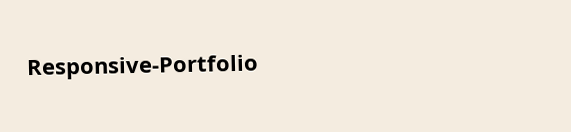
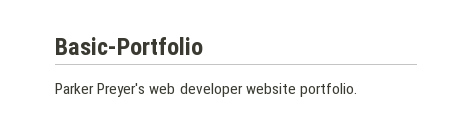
[26,54,259,81] Responsive-Portfolio -> [55,37,203,55] [55,83,357,97] Basic-Portfolio // Parker Preyer's web developer website portfolio.

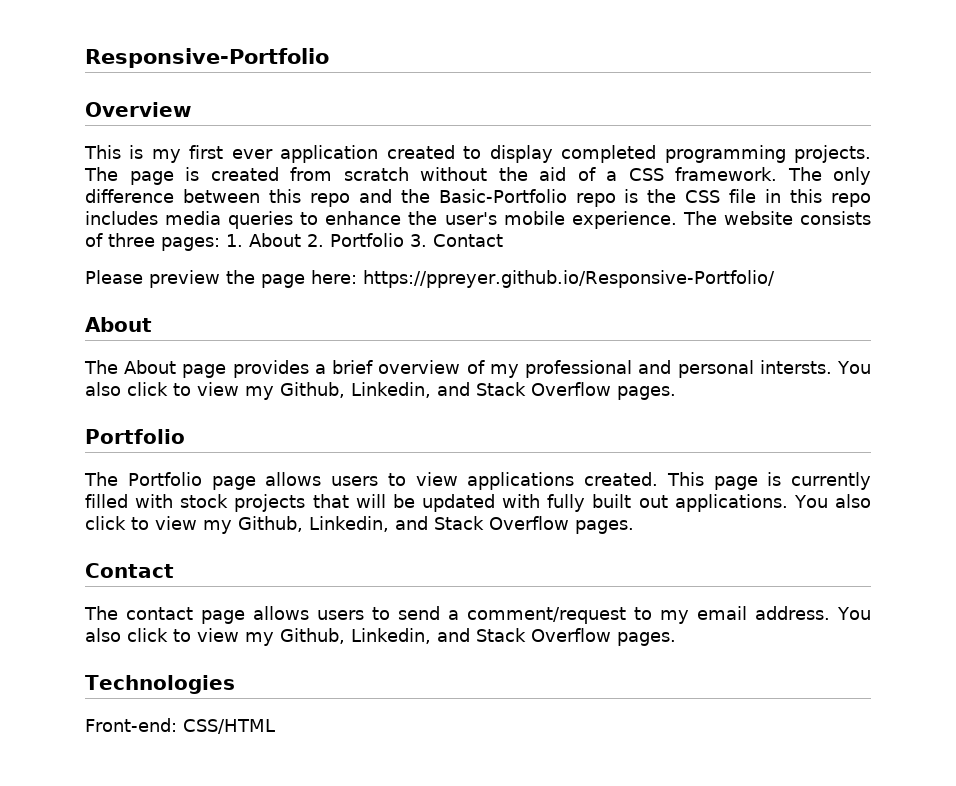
[55,37,203,55] [55,83,357,97] Basic-Portfolio // Parker Preyer's web developer website portfolio. -> [85,48,329,68] [85,102,191,117] [84,145,871,163] [84,167,871,185] [85,189,872,207] [85,211,871,229] [85,233,503,251] [85,270,775,288] [85,317,152,332] [84,360,872,378] [85,382,676,400] [85,429,185,444] [84,472,871,490] [85,494,872,512] [85,516,634,534] [85,563,174,578] [84,606,872,624] [85,628,676,646] [85,675,235,694] [85,718,275,734] Responsive-Portfolio // Overview // This is my first ever application created to display completed programming projects. The page is created from scratch without the aid of a CSS framework. The only difference between this repo and the Basic-Portfolio repo is the CSS file in this repo includes media queries to enhance the user's mobile experience. The website consists of three pages: 1. About 2. Portfolio 3. Contact // Please preview the page here: https://ppreyer.github.io/Responsive-Portfolio/ // About // The About page provides a brief overview of my professional and personal intersts. You also click to view my Github, Linkedin, and Stack Overflow pages. // Portfolio // The Portfolio page allows users to view applications created. This page is currently filled with stock projects that will be updated with fully built out applications. You also click to view my Github, Linkedin, and Stack Overflow pages. // Contact // The contact page allows users to send a comment/request to my email address. You also click to view my Github, Linkedin, and Stack Overflow pages. // Technologies // Front-end: CSS/HTML

